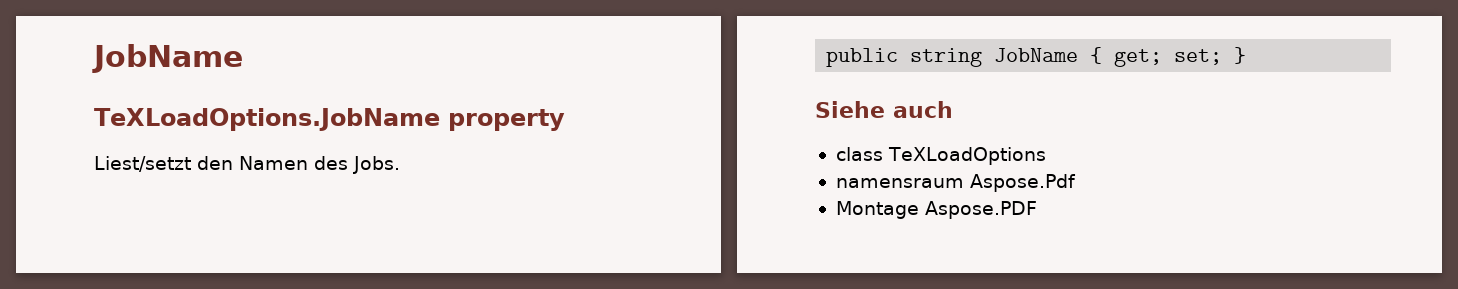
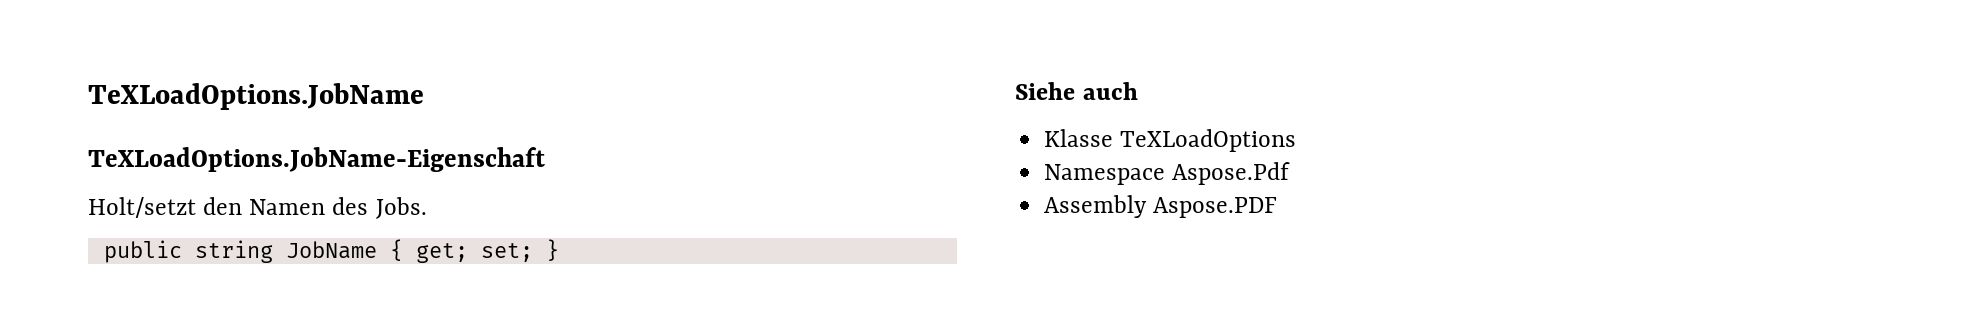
[92,44,243,73] [94,108,565,131] [94,156,191,172] JobName // TeXLoadOptions.JobName property // Liest/setzt -> [88,83,424,110] [88,147,545,172] [88,197,196,218] TeXLoadOptions.JobName // TeXLoadOptions.JobName-Eigenschaft // Holt/setzt
[835,147,883,161] class -> [1044,129,1114,147] Klasse
[835,178,964,188] namensraum -> [1044,164,1166,185] Namespace
[835,201,919,219] Montage -> [1044,195,1148,218] Assembly

